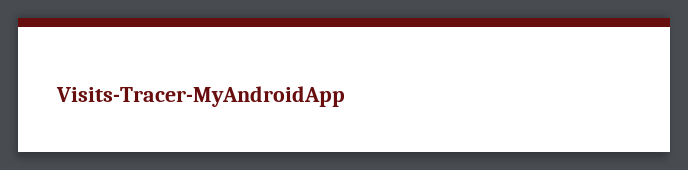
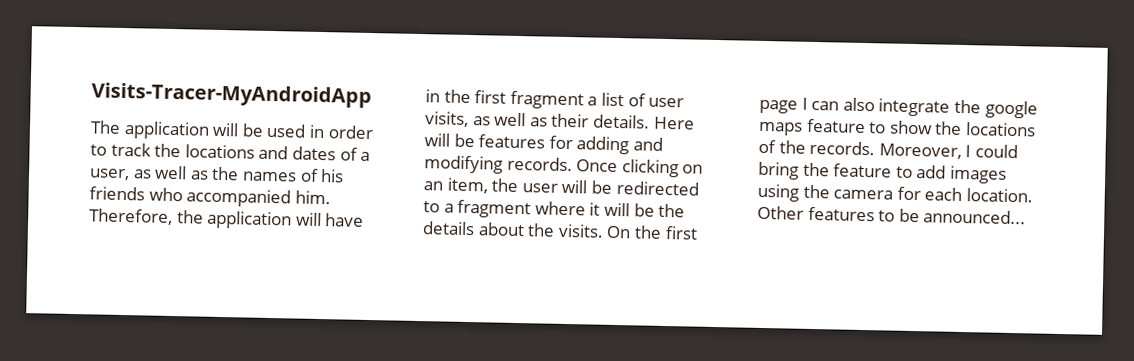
(345, 96) none -> [90,120,374,140] [90,142,371,162] [89,165,345,183] [89,186,331,208] [89,208,365,230] [425,89,685,110] [425,111,695,130] [424,133,663,155] [424,155,704,178] [423,177,699,196] [423,199,686,219] [422,221,698,240] [759,97,1038,119] [758,118,1036,137] [758,139,1018,159] [758,161,1007,184] [757,183,1033,203] [757,205,1027,225] // The application will be used in order to track the locations and dates of a user, as well as the names of his friends who accompanied him. Therefore, the application will have in the first fragment a list of user visits, as well as their details. Here will be features for adding and modifying records. Once clicking on an item, the user will be redirected to a fragment where it will be the details about the visits. On the first page I can also integrate the google maps feature to show the locations of the records. Moreover, I could bring the feature to add images using the camera for each location. Other features to be announced...

